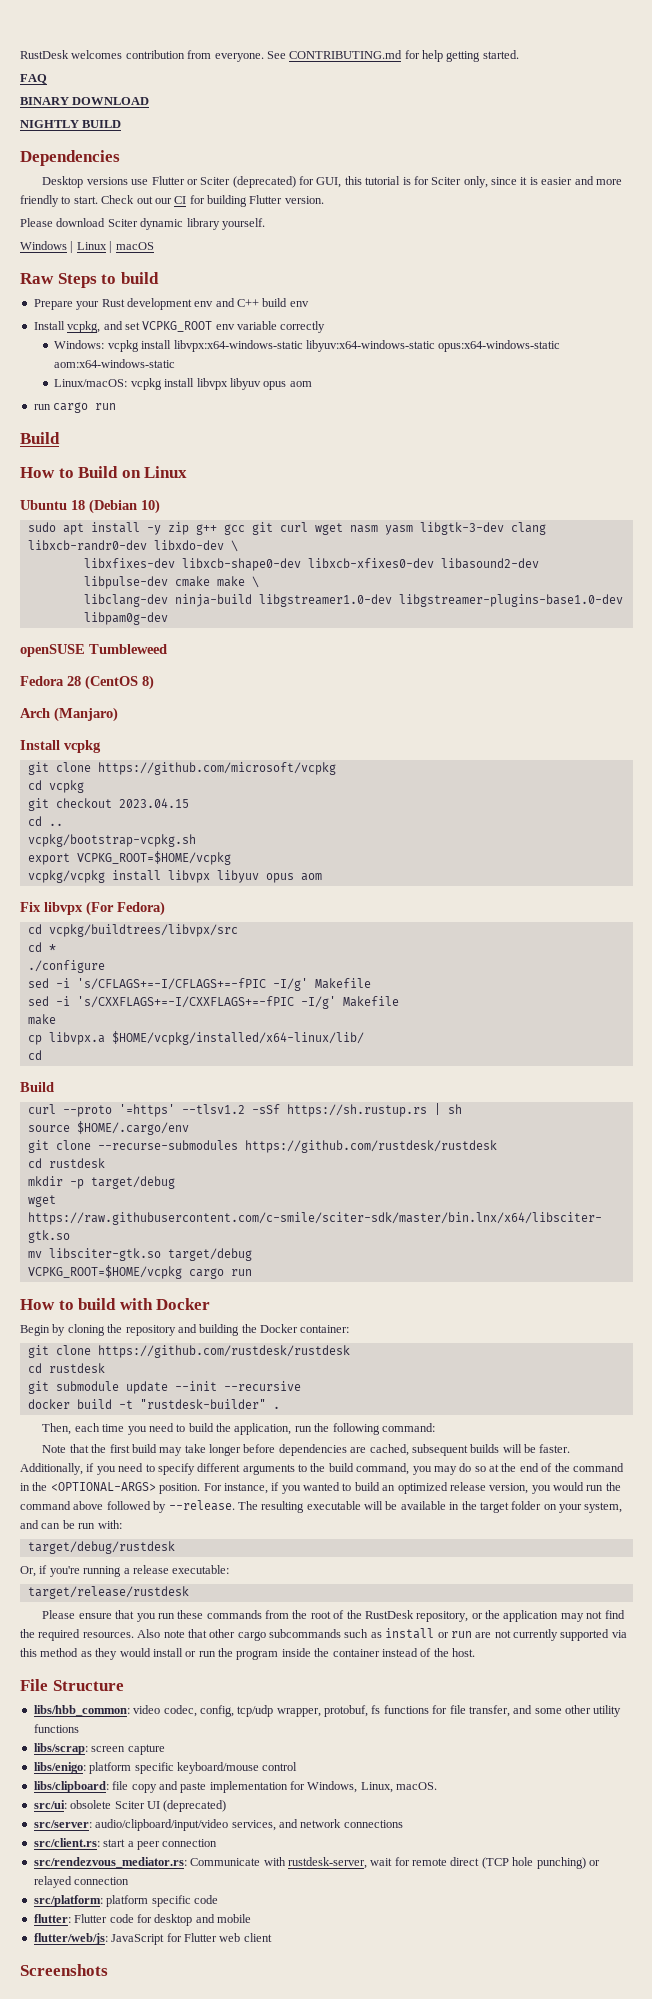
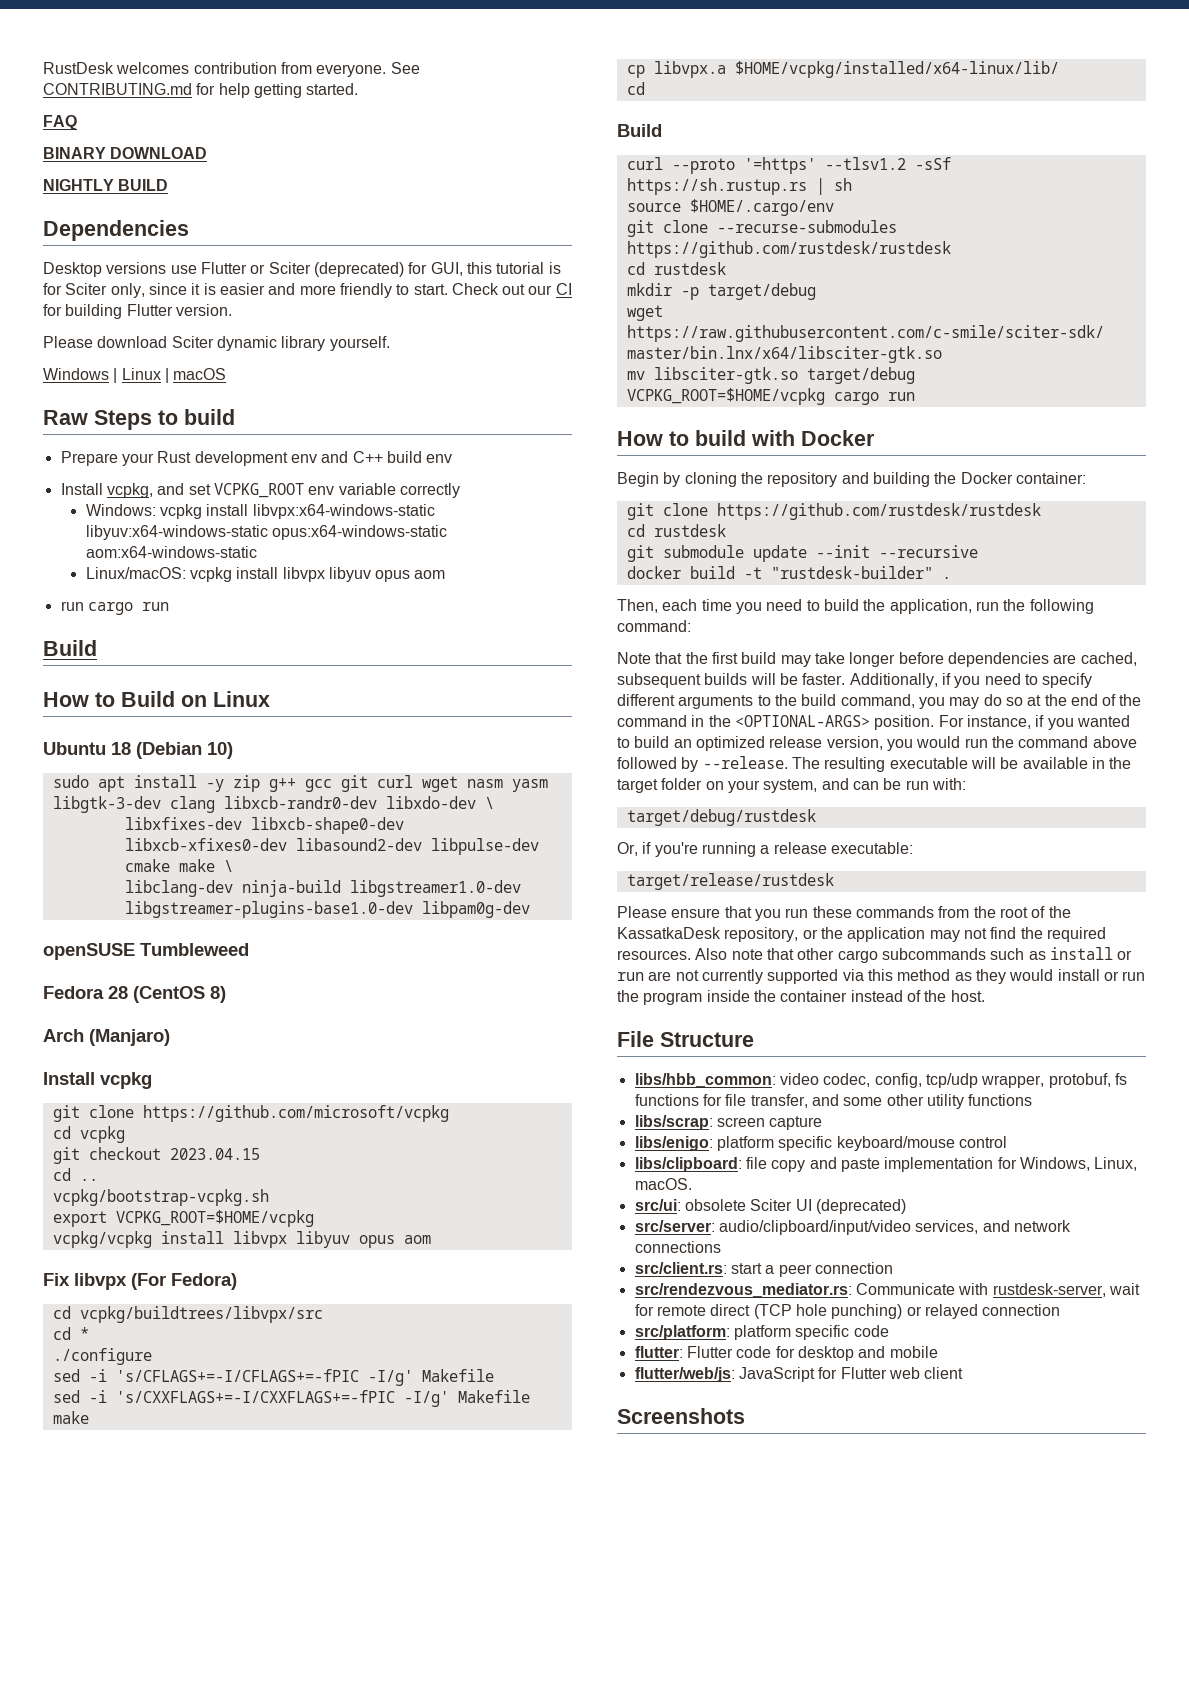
[364,1610,414,1619] RustDesk -> [617,927,721,939] KassatkaDesk

